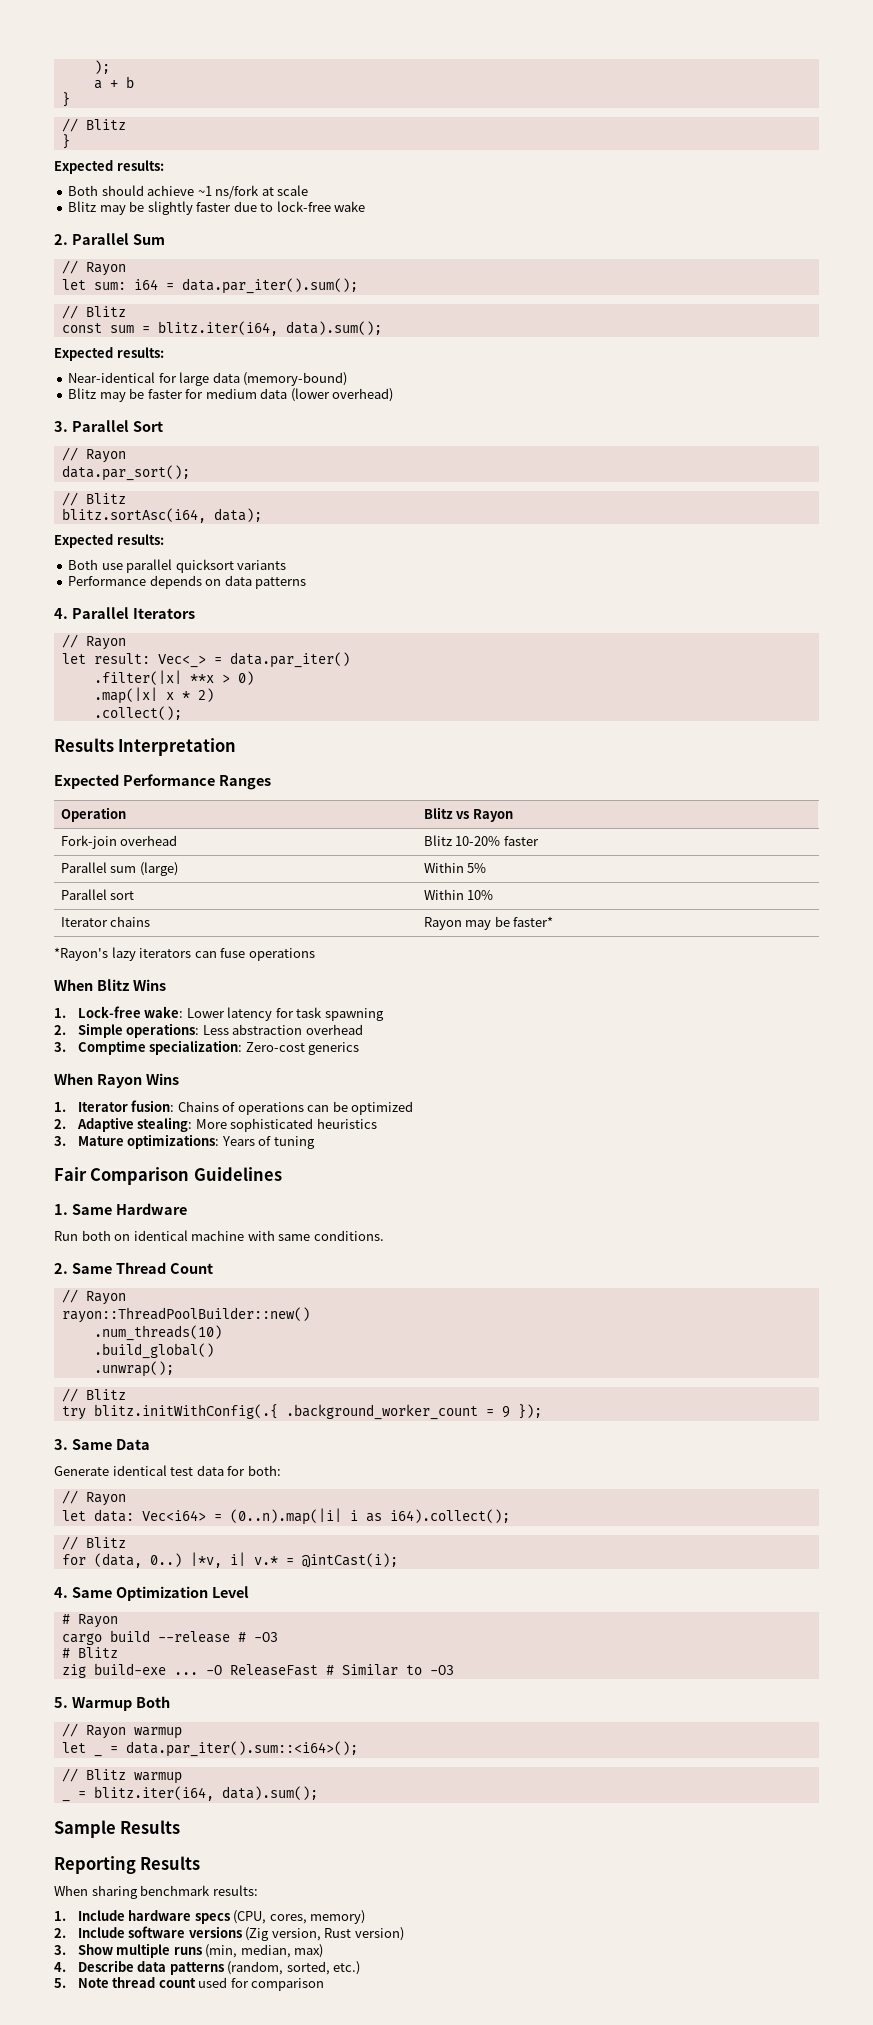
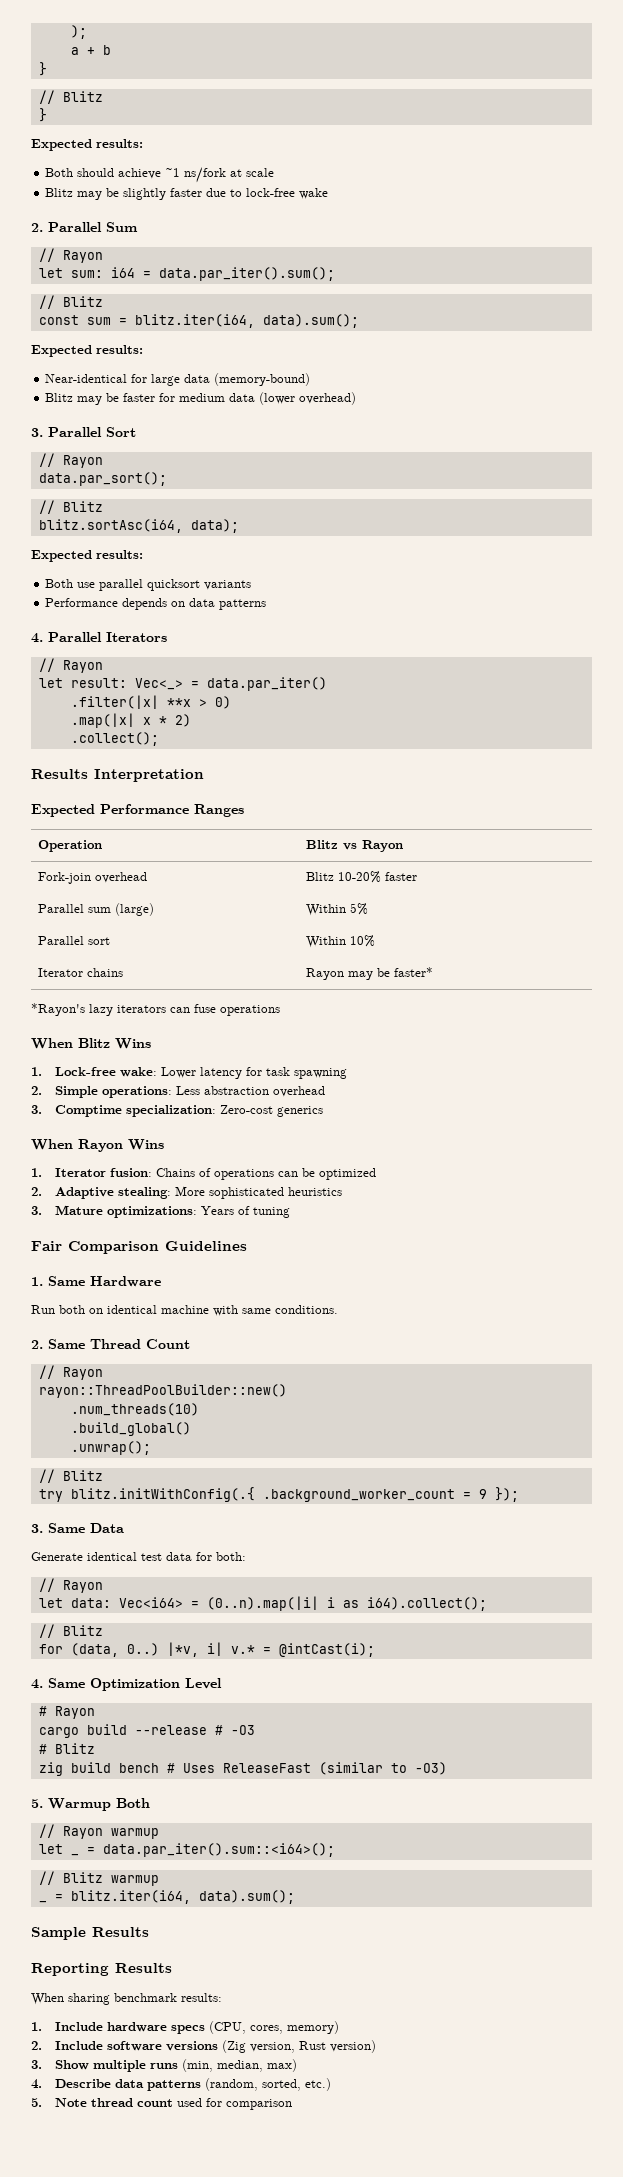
[93,1663,454,1676] build-exe ... -O ReleaseFast # Similar to -O3 -> [70,1762,447,1775] build bench # Uses ReleaseFast (similar to -O3)

